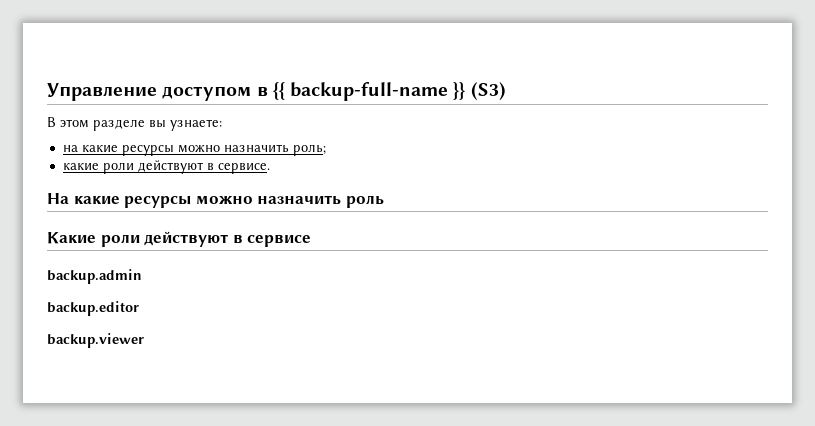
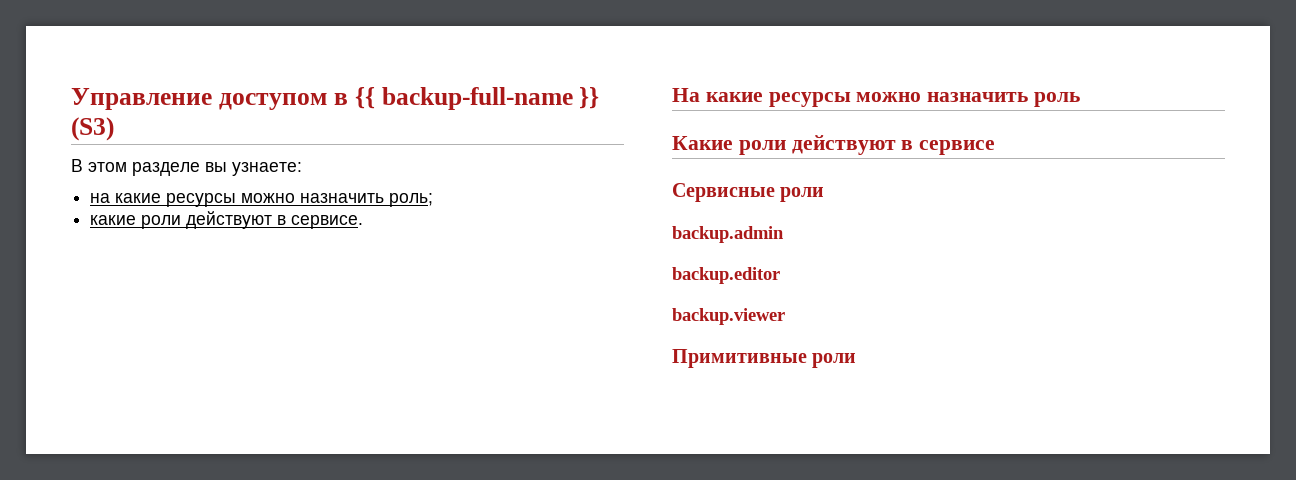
(312, 240) none -> [672,183,825,202] // Сервисные роли
(144, 340) none -> [672,349,857,368] // Примитивные роли

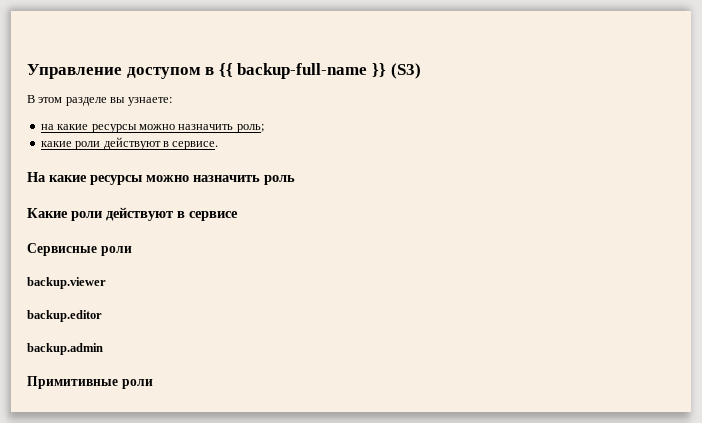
[672,226,784,243] backup.admin -> [27,277,106,289] backup.viewer
[672,308,785,325] backup.viewer -> [27,343,103,355] backup.admin

